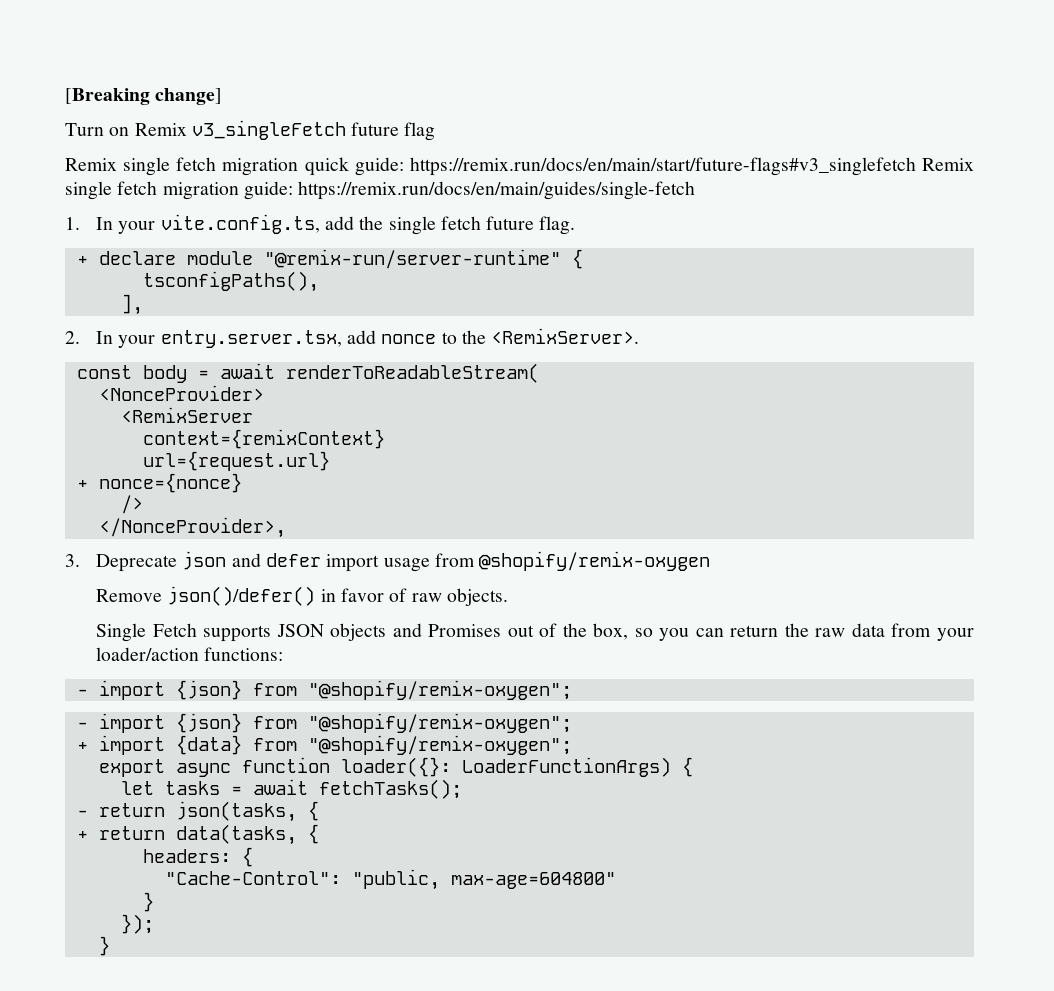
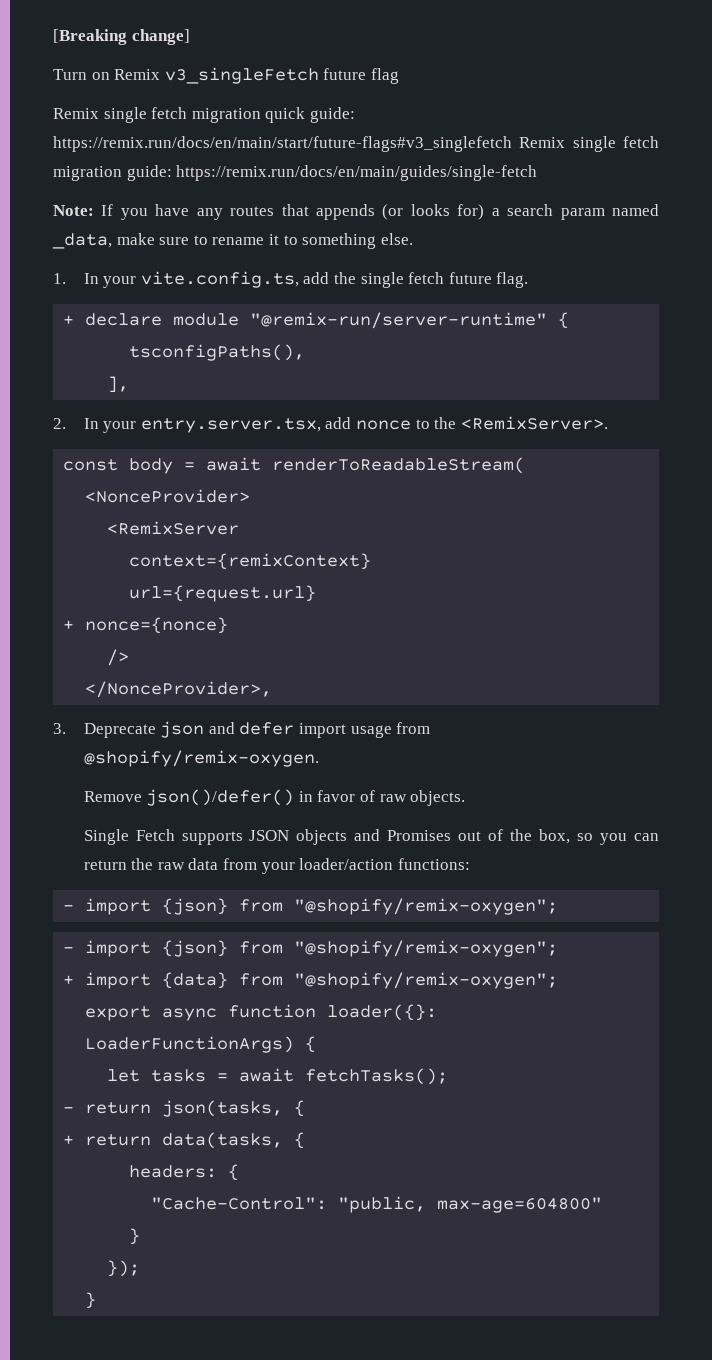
(696, 190) none -> [53,204,660,220] [52,233,413,249] // Note: If you have any routes that appends (or looks for) a search param named _data, make sure to rename it to something else.
[479,551,711,571] @shopify/remix-oxygen -> [83,750,319,767] @shopify/remix-oxygen.

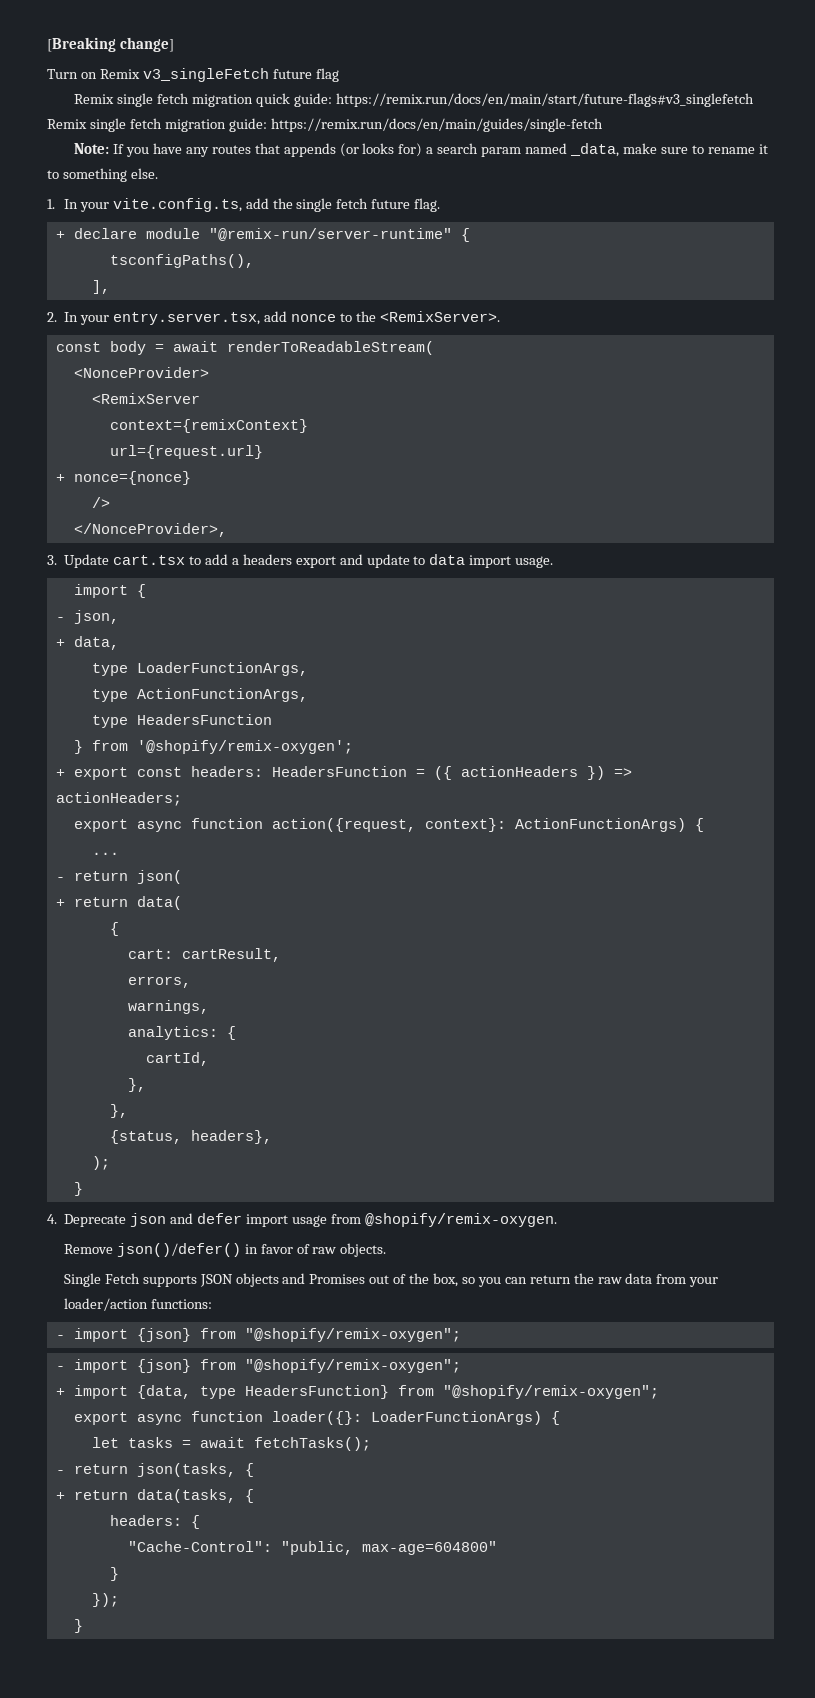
(66, 728) none -> [64,554,554,568] [73,584,146,598] [55,610,119,624] [55,636,119,650] [91,662,308,676] [91,688,308,702] [91,714,272,728] [73,740,353,754] [55,766,632,780] [55,792,182,806] [73,818,704,832] [91,852,119,855] [55,870,182,884] [55,896,182,910] [109,922,119,936] [127,948,281,962] [127,976,191,988] [127,1000,209,1014] [127,1026,236,1040] [145,1052,209,1066] [127,1078,146,1092] [109,1104,128,1118] [109,1130,272,1144] [91,1156,110,1170] [73,1182,83,1196] [47,1214,57,1224] Update cart.tsx to add a headers export and update to data import usage. // import { // - json, // + data, // type LoaderFunctionArgs, // type ActionFunctionArgs, // type HeadersFunction // } from '@shopify/remix-oxygen'; // + export const headers: HeadersFunction = ({ actionHeaders }) => actionHeaders; // export async function action({request, context}: ActionFunctionArgs) { // ... // - return json( // + return data( // { // cart: cartResult, // errors, // warnings, // analytics: { // cartId, // }, // }, // {status, headers}, // ); // } // 4.
[162,972,229,989] {data} -> [136,1385,389,1399] {data, type HeadersFunction}

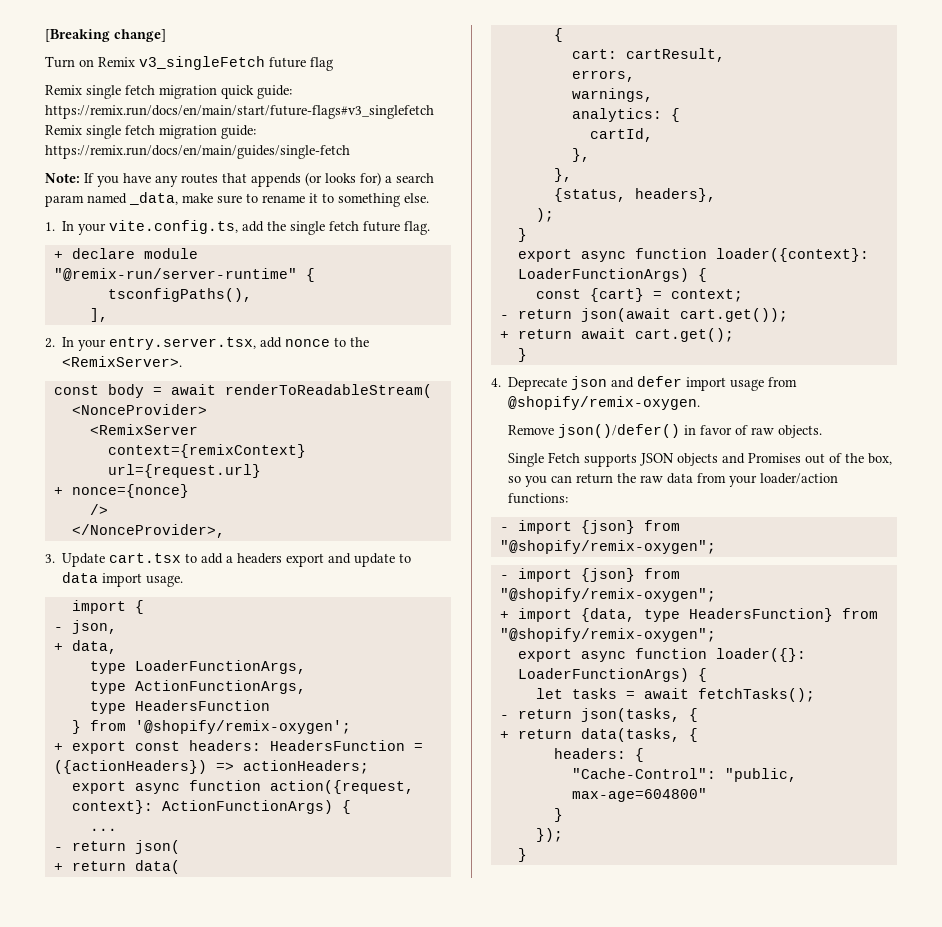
[433,766,605,780] ({ actionHeaders }) -> [53,760,207,774] ({actionHeaders})
(83, 1189) none -> [517,248,869,262] [517,268,707,282] [535,288,743,302] [499,308,788,322] [499,328,734,342] [517,348,527,362] // export async function loader({context}: LoaderFunctionArgs) { // const {cart} = context; // - return json(await cart.get()); // + return await cart.get(); // }

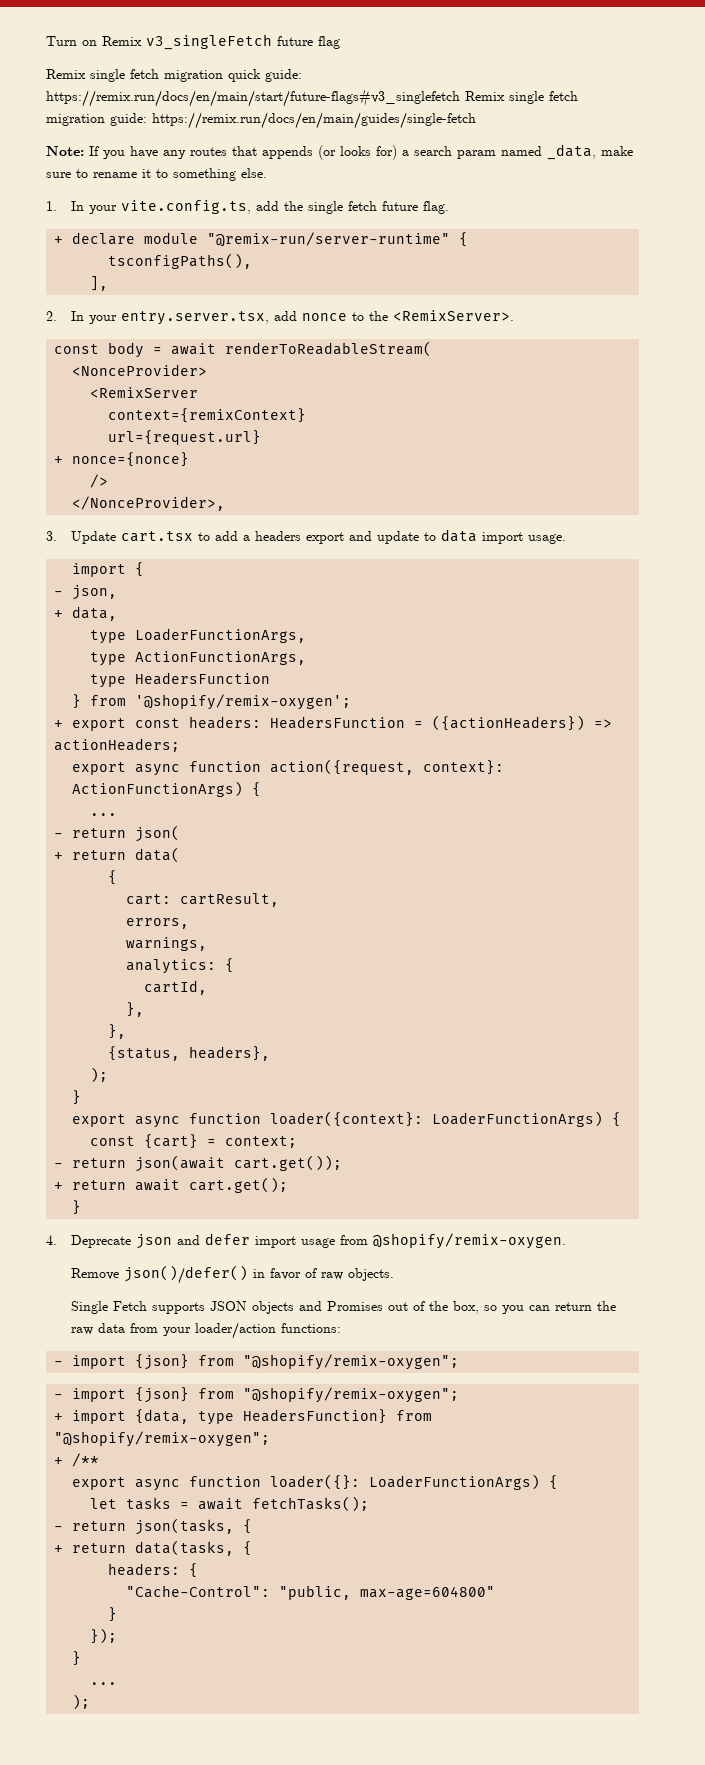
[45,29,166,42] [Breaking change] // -> (46, 41) none
(716, 635) none -> [54,1453,100,1467] // + /**
(527, 855) none -> [90,1682,118,1685] [72,1694,91,1710] // ... // );

